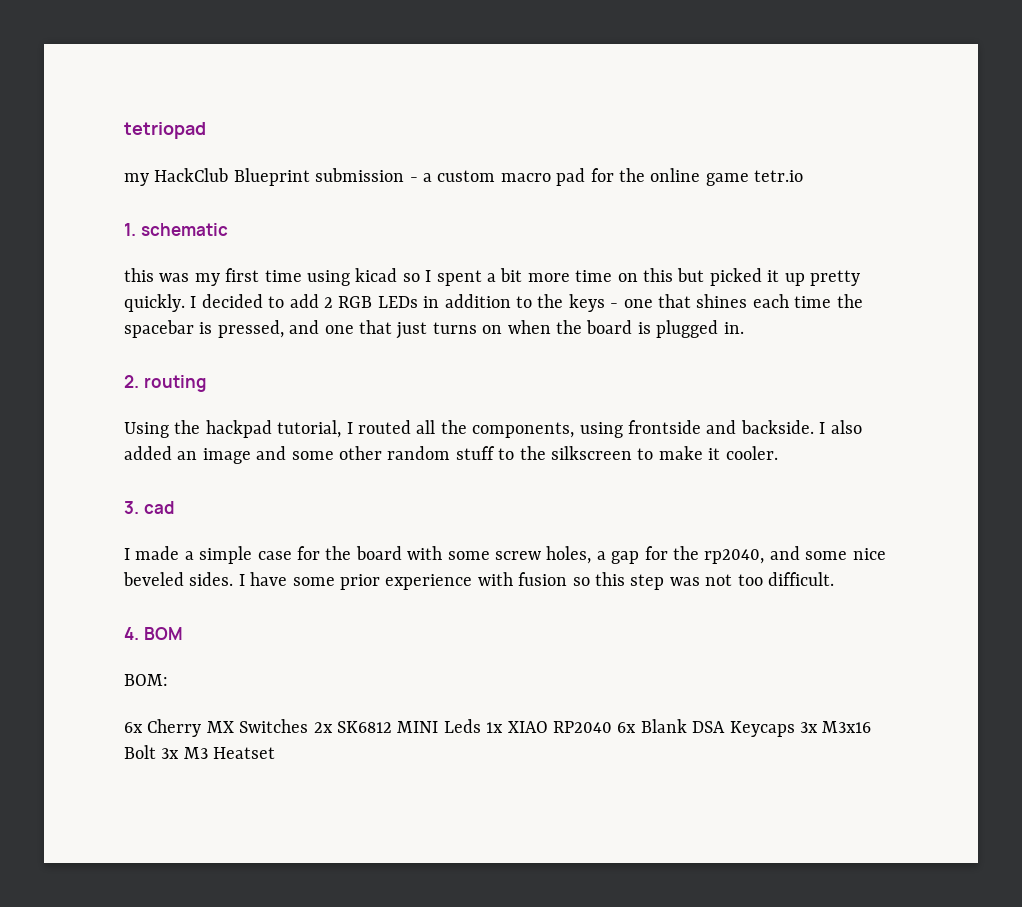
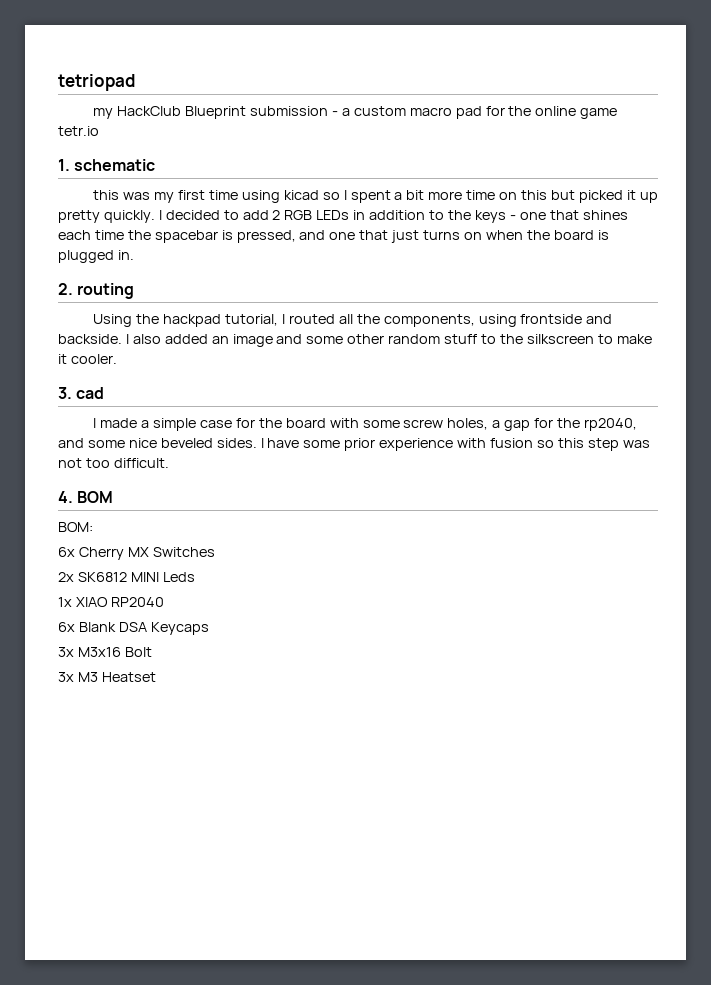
(309, 726) none -> (215, 552) //
(481, 726) none -> (195, 577) //
(612, 727) none -> (164, 602) //
(795, 729) none -> (209, 628) //
(156, 752) none -> (152, 652) //

